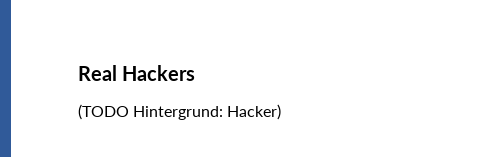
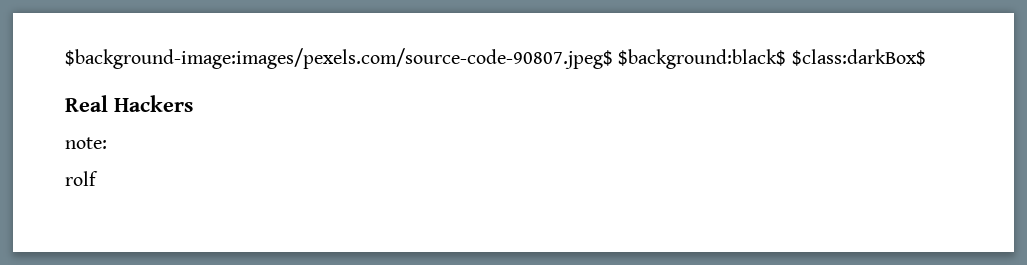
(78, 73) none -> [65,48,926,69] $background-image:images/pexels.com/source-code-90807.jpeg$ $background:black$ $class:darkBox$ //
[78,104,282,120] (TODO Hintergrund: Hacker) -> [65,137,107,149] [65,171,98,186] note: // rolf

